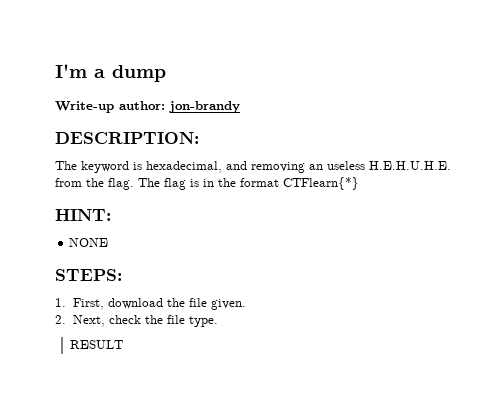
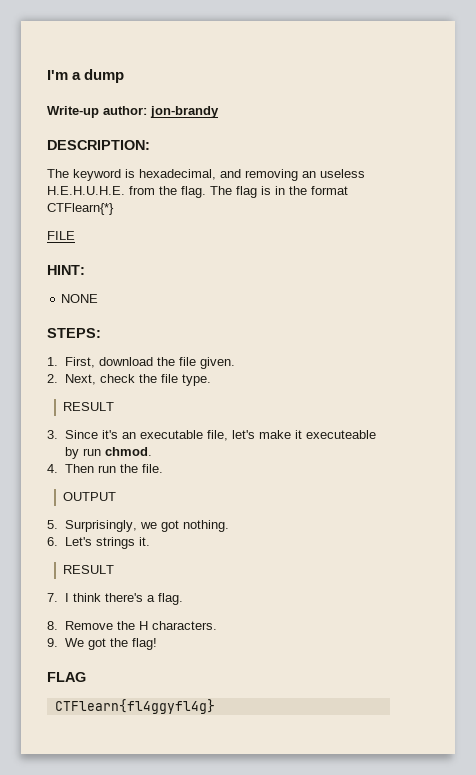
(359, 183) none -> [47,231,75,240] // FILE
(124, 344) none -> [47,430,376,441] [64,447,152,459] [47,464,163,473] [62,492,116,501] [47,520,229,532] [47,537,150,549] [62,565,114,574] [47,593,183,605] [47,621,217,630] [47,638,157,650] [47,672,86,682] [54,699,215,714] // 3. Since it's an executable file, let's make it executeable by run chmod. // 4. Then run the file. // OUTPUT // 5. Surprisingly, we got nothing. // 6. Let's strings it. // RESULT // 7. I think there's a flag. // 8. Remove the H characters. // 9. We got the flag! // FLAG // CTFlearn{fl4ggyfl4g}

